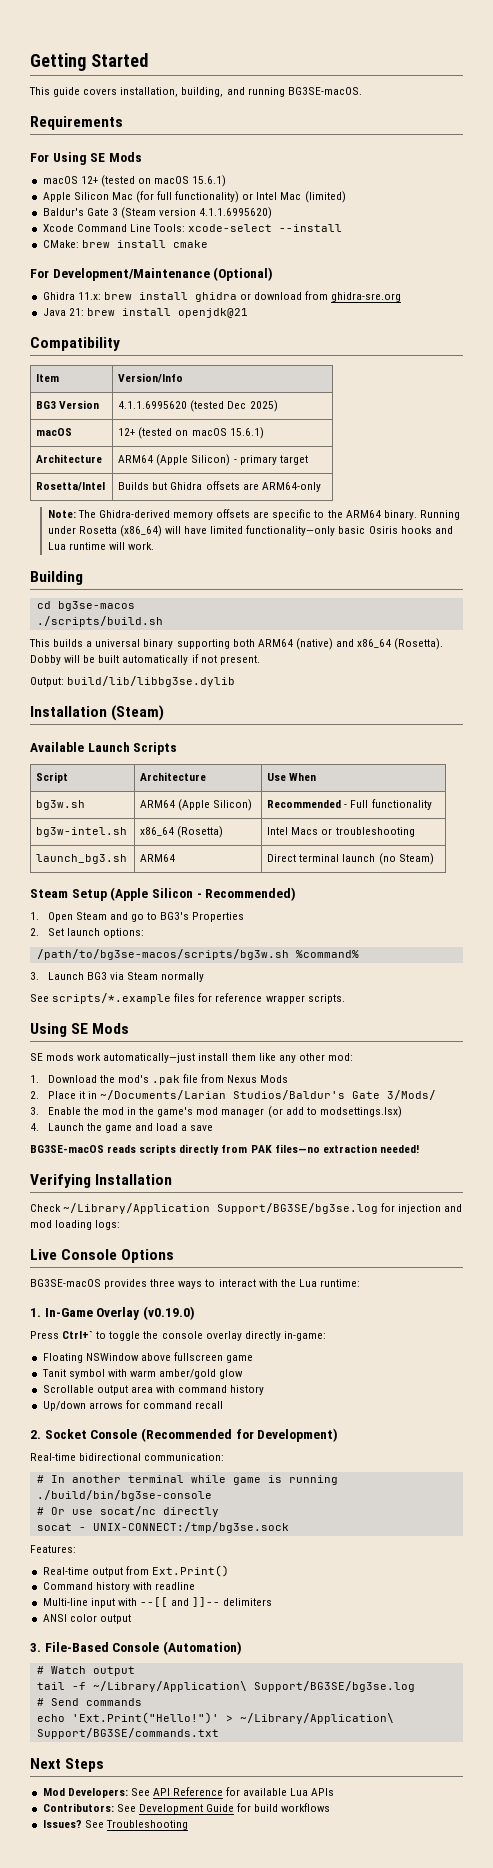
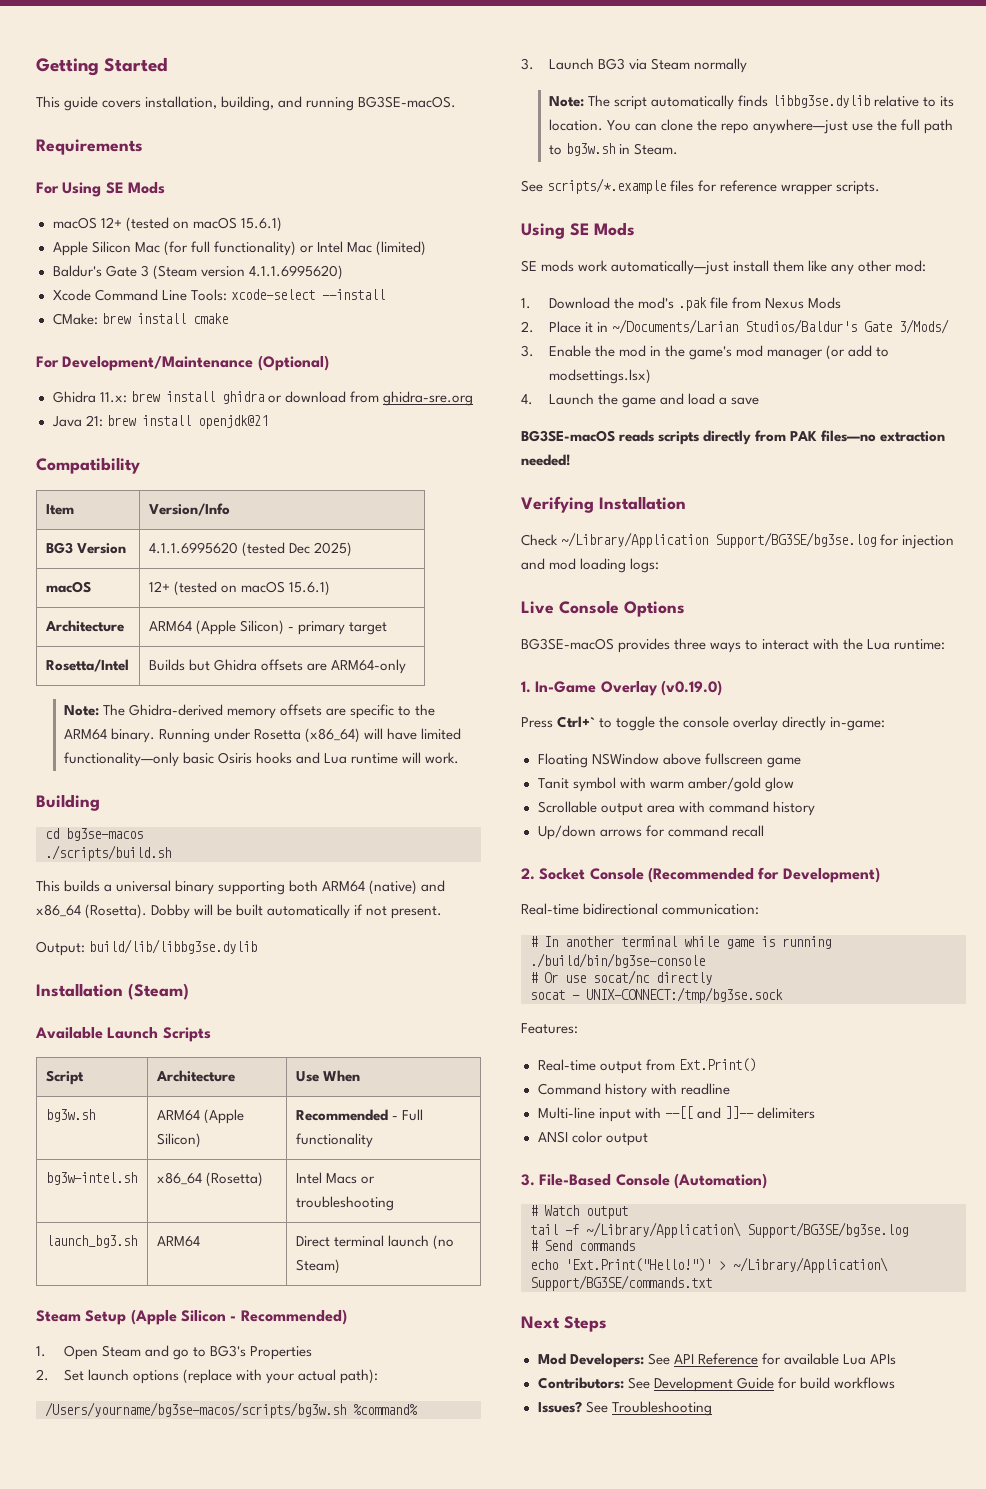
[102,928,144,938] [36,949,289,960] options: // /path/to/bg3se-macos/scripts/bg3w.sh -> [133,1369,379,1384] [45,1402,346,1418] options (replace with your actual path): // /Users/yourname/bg3se-macos/scripts/bg3w.sh
(205, 977) none -> [548,95,955,110] [548,119,954,134] [548,143,679,156] // Note: The script automatically finds libbg3se.dylib relative to its location. You can clone the repo anywhere—just use the full path to bg3w.sh in Steam.

